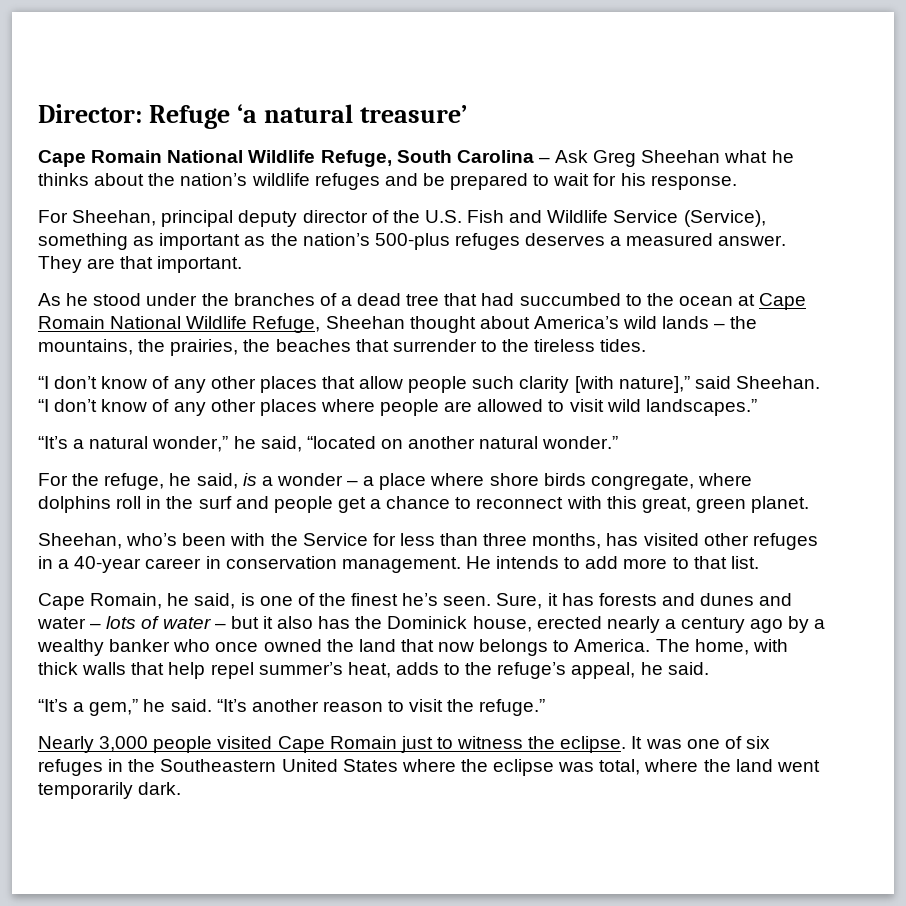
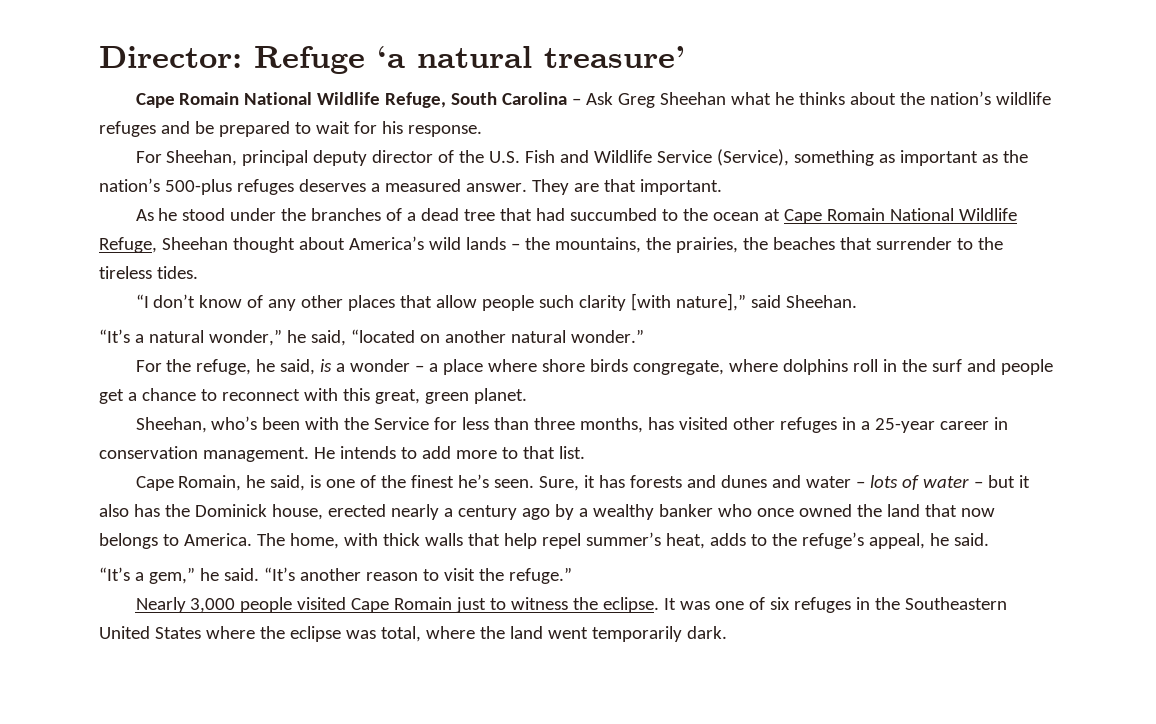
[38,399,757,416] “I don’t know of any other places where people are allowed to visit wild landscapes.” -> (858, 301) none
[74,556,142,573] 40-year -> [875,418,936,433] 25-year

